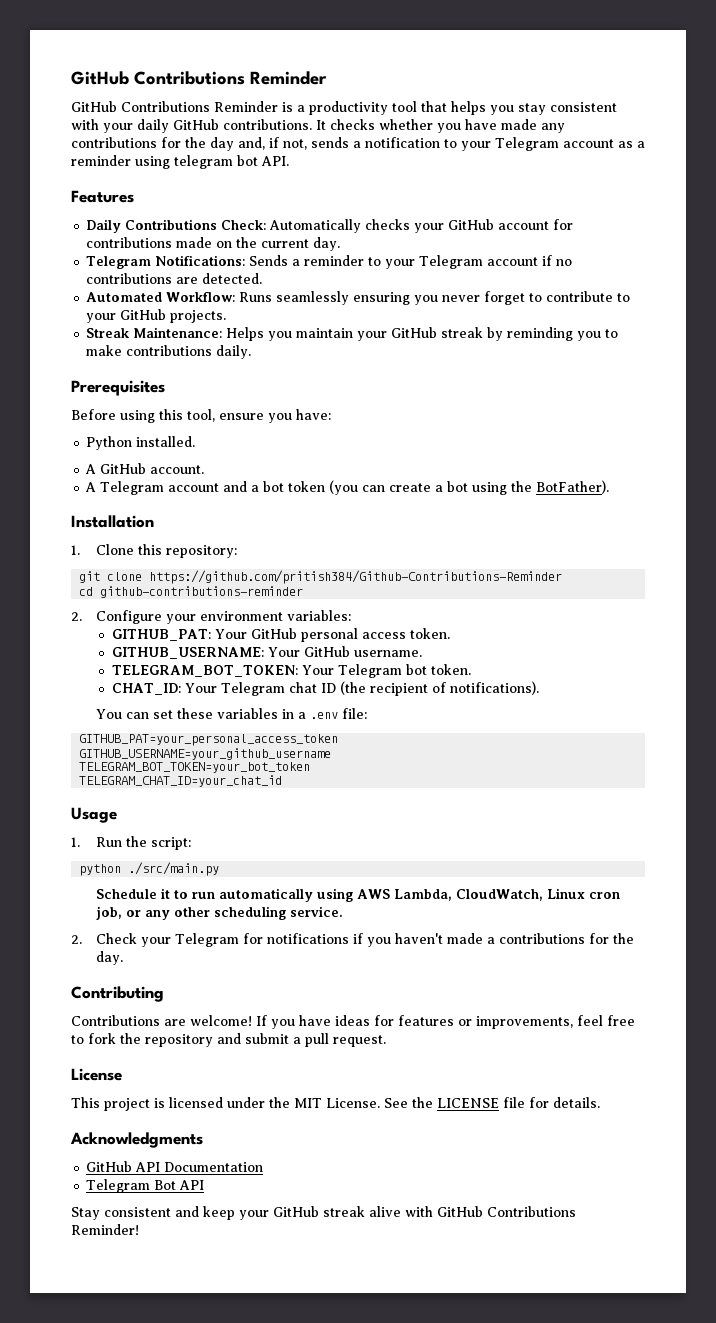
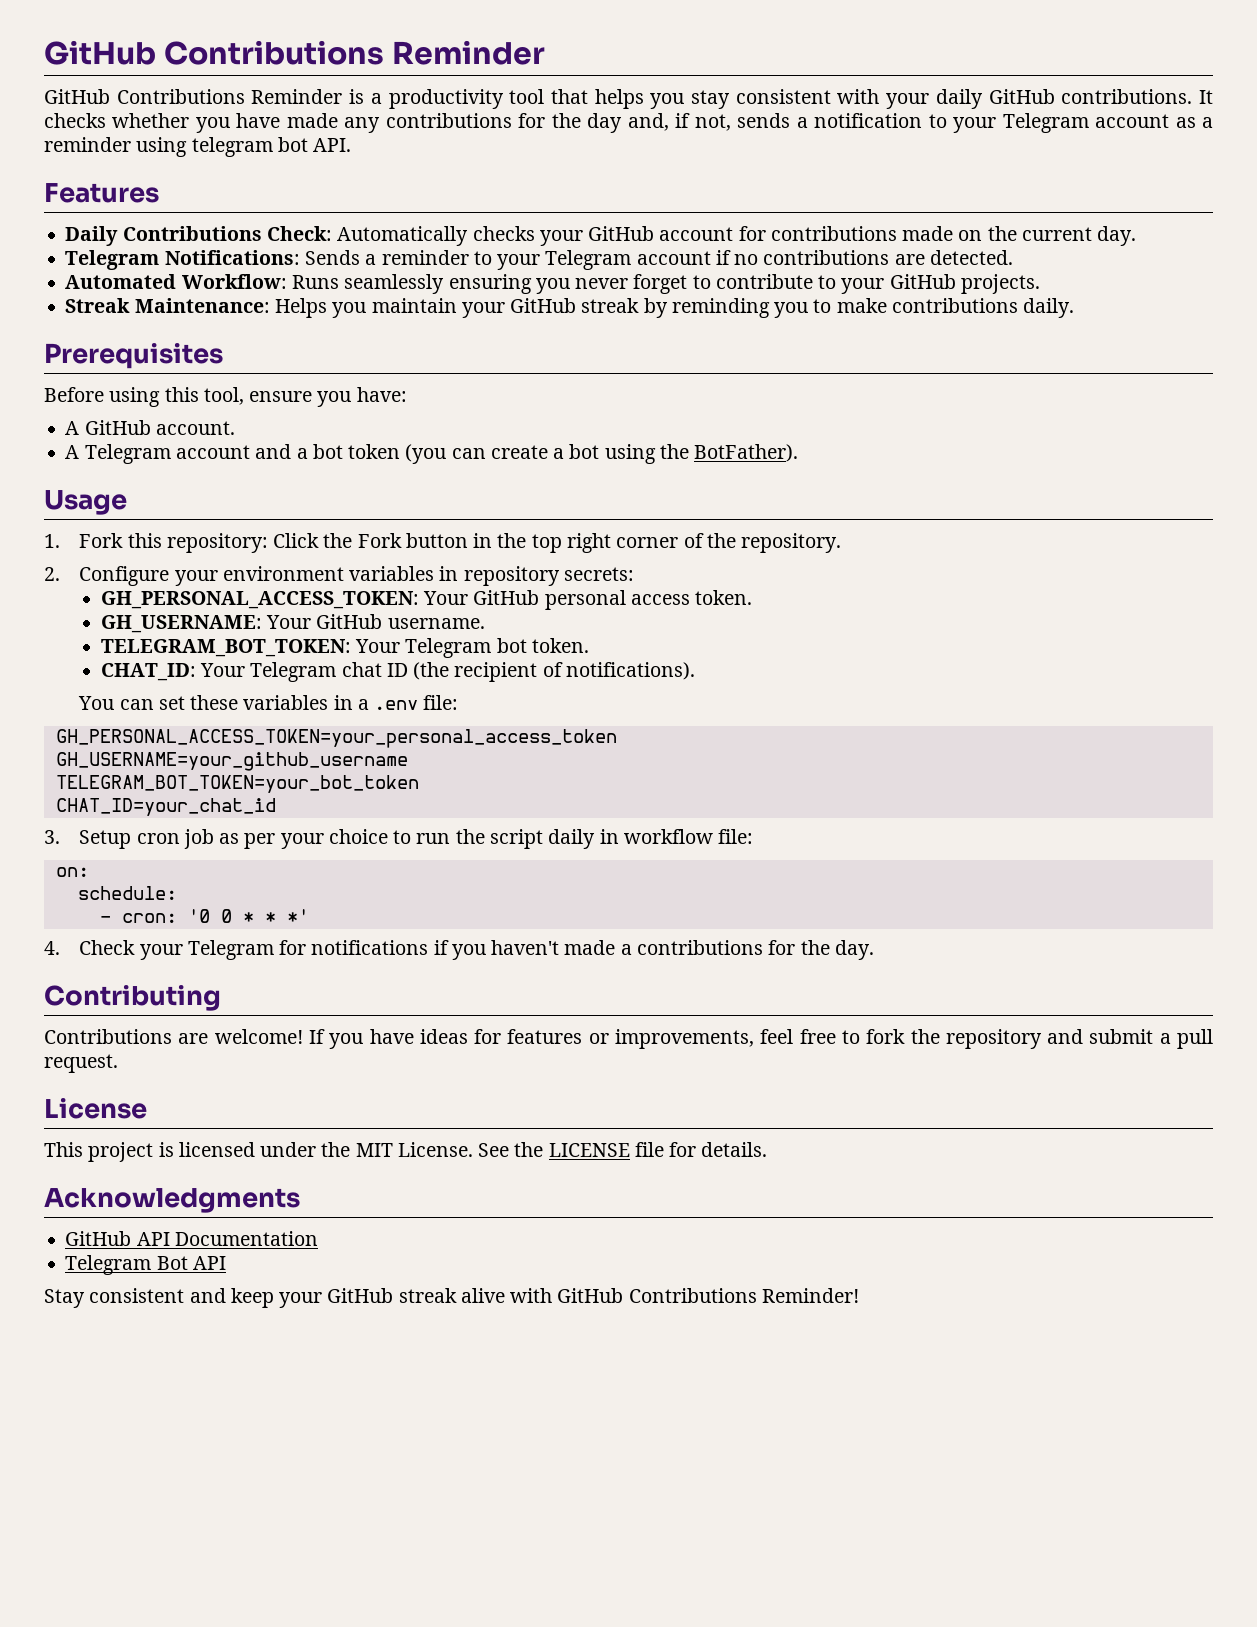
[86,436,196,450] // Python installed. -> (407, 394) none
[71,515,154,528] [71,544,135,555] Installation // 1. Clone -> [44,490,127,515] [44,533,124,548] Usage // 1. Fork
[79,570,563,584] [79,586,304,598] // git clone https://github.com/pritish384/Github-Contributions-Reminder // cd github-contributions-reminder -> [273,533,842,553] Click the Fork button in the top right corner of the repository.
[287,610,352,621] [111,629,211,641] variables: // GITHUB_PAT: -> [349,566,634,586] [100,591,419,609] variables in repository secrets: // GH_PERSONAL_ACCESS_TOKEN:
[111,647,264,659] GITHUB_USERNAME: -> [100,615,262,633] GH_USERNAME:
[79,734,339,746] [79,748,332,760] GITHUB_PAT=your_personal_access_token // GITHUB_USERNAME=your_github_username -> [55,729,617,748] [55,752,408,771] GH_PERSONAL_ACCESS_TOKEN=your_personal_access_token // GH_USERNAME=your_github_username
[79,775,283,787] [71,807,117,823] [71,836,192,850] [79,862,220,876] [96,888,621,902] [96,906,344,920] [71,935,82,944] TELEGRAM_CHAT_ID=your_chat_id // Usage // 1. Run the script: // python ./src/main.py // Schedule it to run automatically using AWS Lambda, CloudWatch, Linux cron job, or any other scheduling service. // 2. -> [55,798,276,816] [44,829,754,849] [55,867,89,877] [77,886,177,900] [99,909,309,923] [44,941,60,955] CHAT_ID=your_chat_id // 3. Setup cron job as per your choice to run the script daily in workflow file: // on: // schedule: // - cron: '0 0 * * *' // 4.

